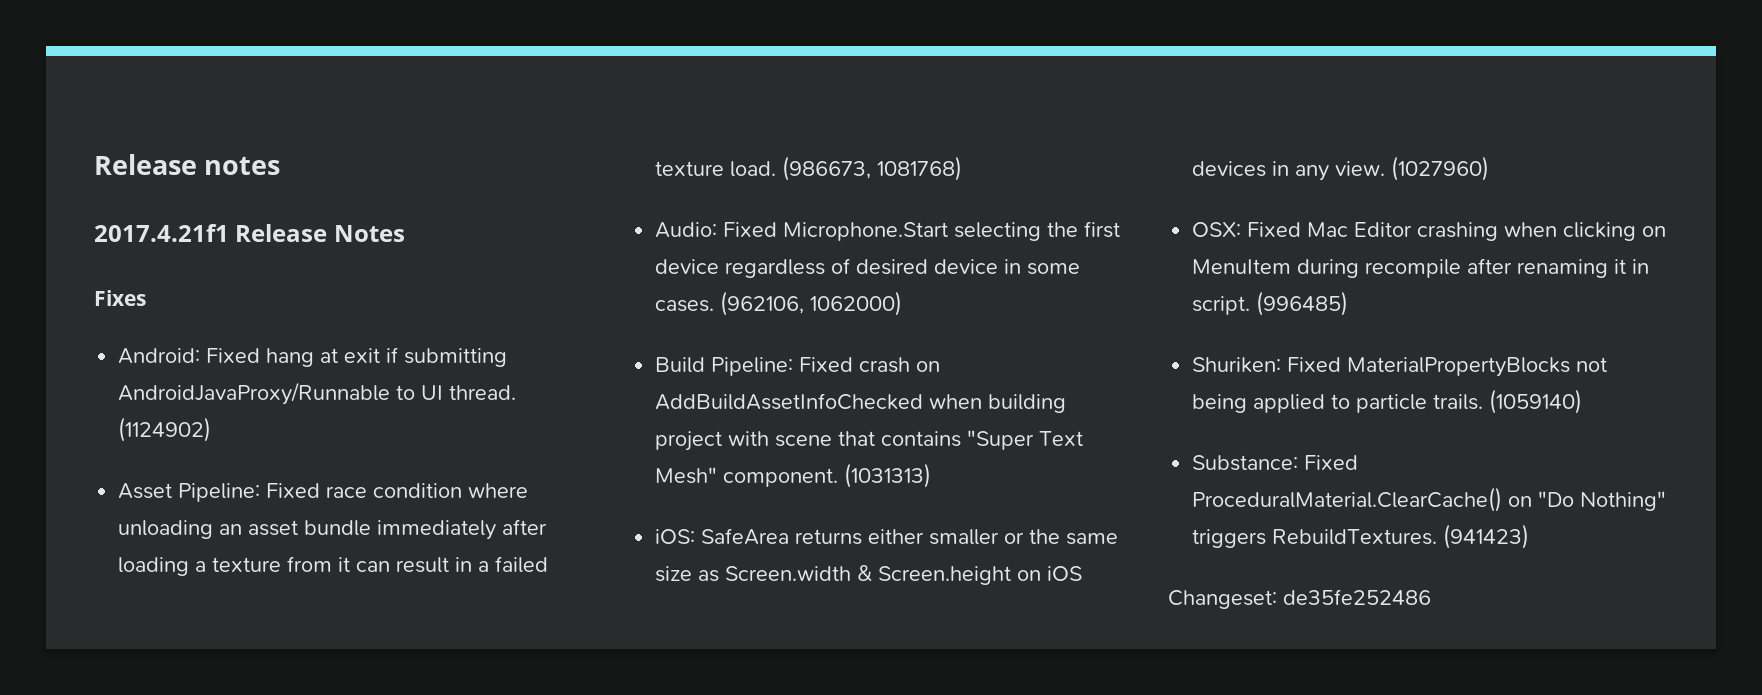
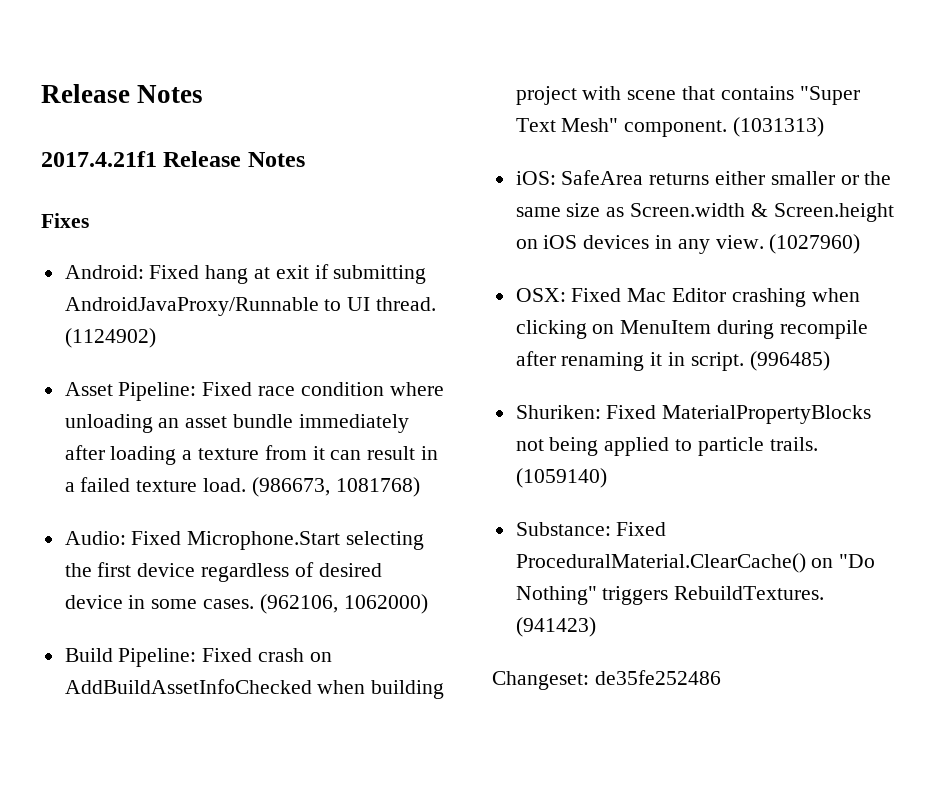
[94,154,281,175] Release notes -> [41,84,204,103] Release Notes

